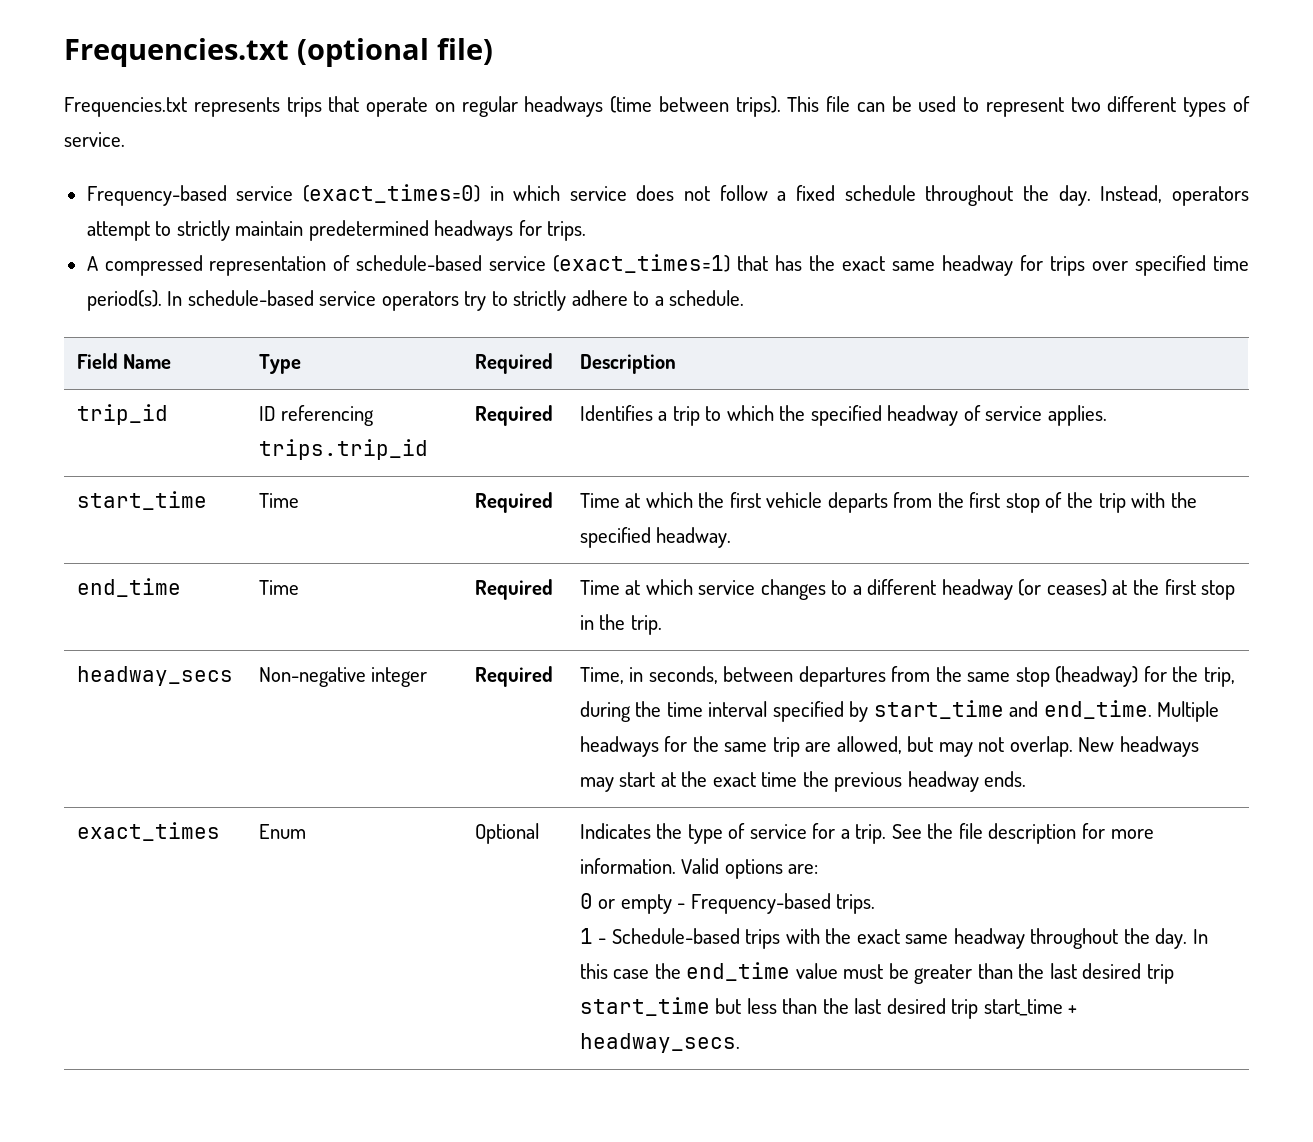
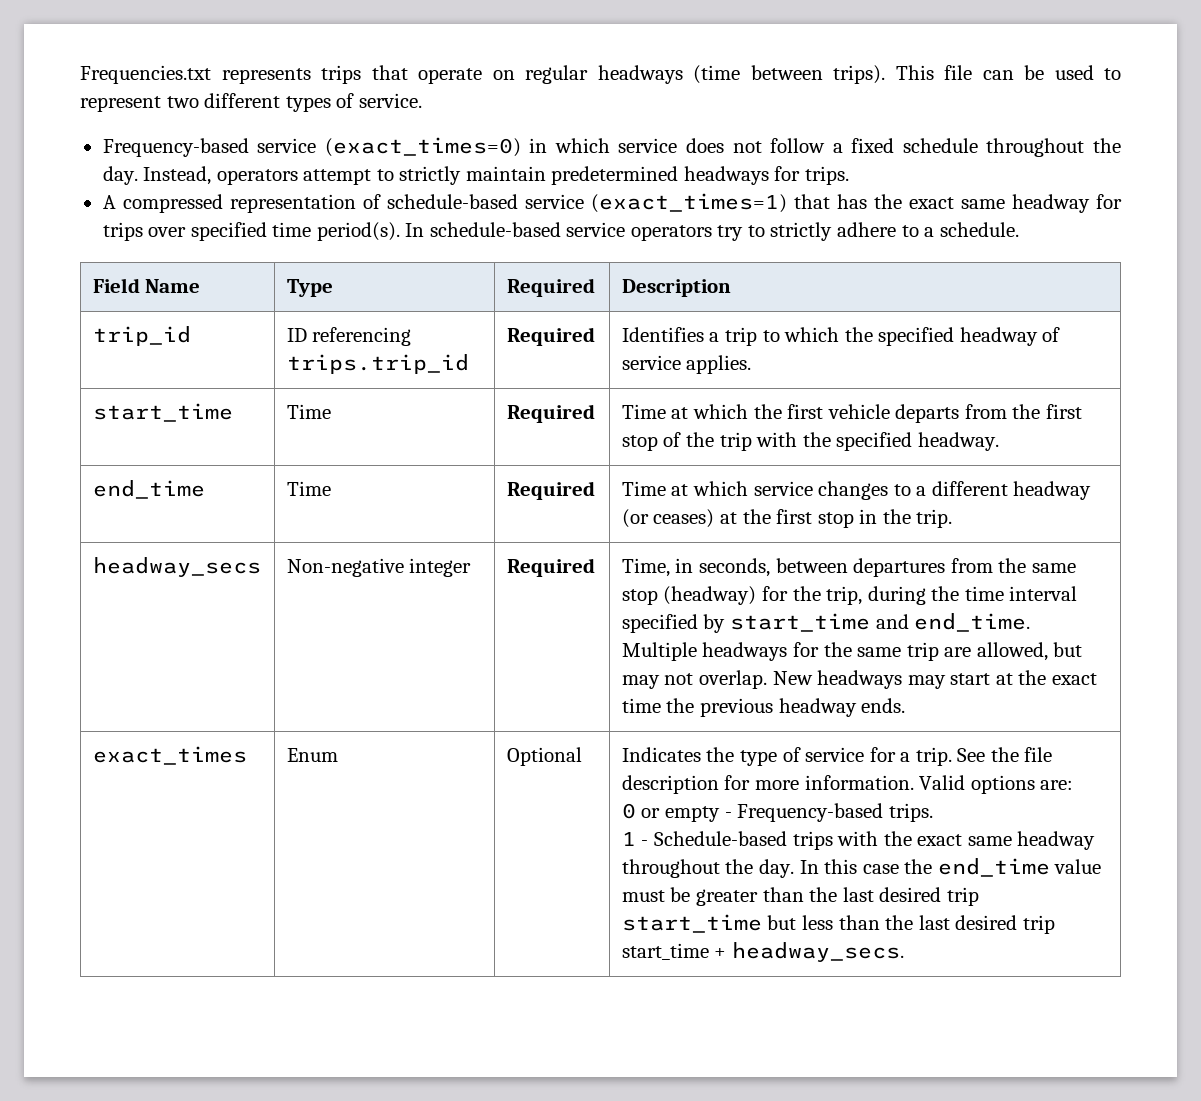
[64,38,493,67] [64,97,187,117] Frequencies.txt (optional file) // Frequencies.txt -> [80,65,211,84] Frequencies.txt

